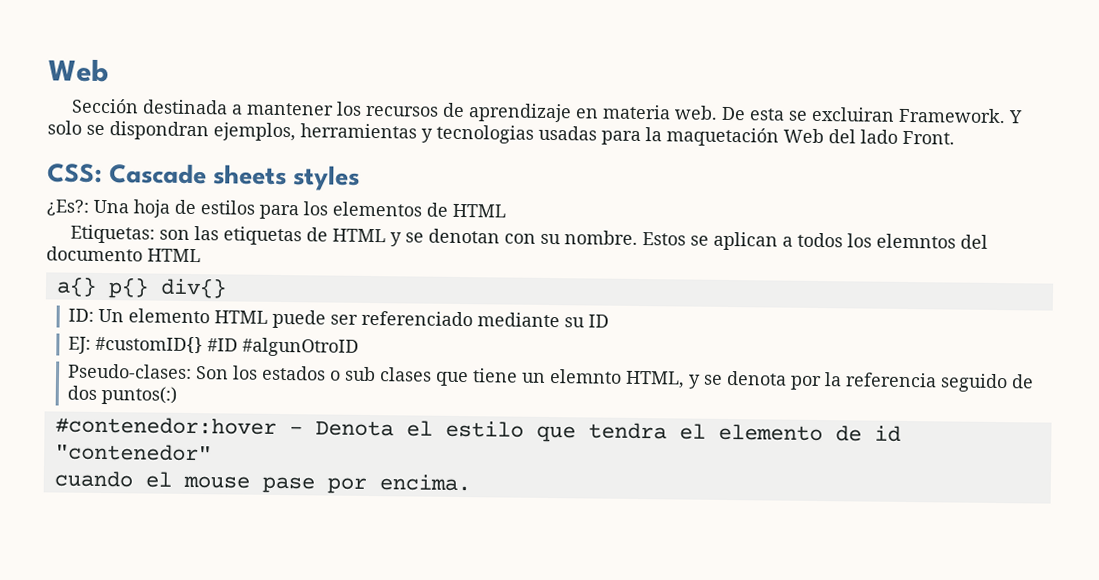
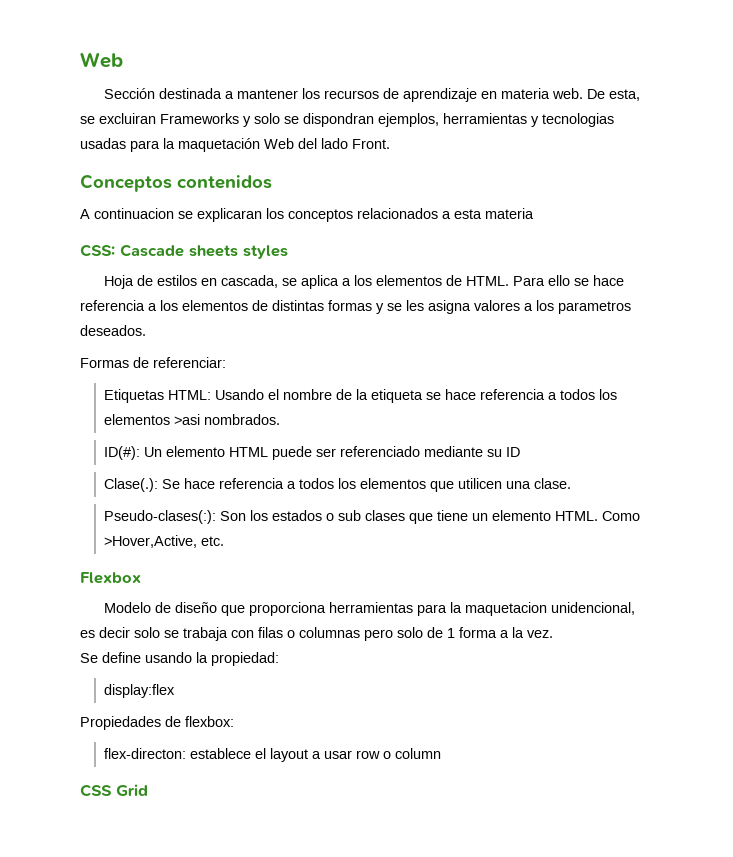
[748,108,785,121] esta -> [609,89,641,101] esta,
[897,107,1023,124] Framework. Y -> [160,113,251,127] Frameworks y
[47,163,361,191] [46,199,506,220] [69,224,988,251] [46,246,201,263] [55,276,227,299] [68,308,95,322] CSS: Cascade sheets styles // ¿Es?: Una hoja de estilos para los elementos de HTML // Etiquetas: son las etiquetas de HTML y se denotan con su nombre. Estos se aplican a todos los elemntos del documento HTML // a{} p{} div{} // ID: -> [80,174,272,192] [80,208,534,222] [80,244,288,259] [104,275,625,289] [80,300,631,314] [80,325,146,336] [80,357,226,368] [104,389,618,403] [104,414,281,425] [104,446,141,460] Conceptos contenidos // A continuacion se explicaran los conceptos relacionados a esta materia // CSS: Cascade sheets styles // Hoja de estilos en cascada, se aplica a los elementos de HTML. Para ello se hace referencia a los elementos de distintas formas y se les asigna valores a los parametros deseados. // Formas de referenciar: // Etiquetas HTML: Usando el nombre de la etiqueta se hace referencia a todos los elementos >asi nombrados. // ID(#):
[68,335,360,357] [67,363,193,380] EJ: #customID{} #ID #algunOtroID // Pseudo-clases: -> [104,478,572,492] [104,510,217,524] Clase(.): Se hace referencia a todos los elementos que utilicen una clase. // Pseudo-clases(:):
[549,369,1035,393] [67,385,178,405] [54,416,901,443] [54,443,212,462] [53,470,471,494] elemnto HTML, y se denota por la referencia seguido de dos puntos(:) // #contenedor:hover - Denota el estilo que tendra el elemento de id "contenedor" // cuando el mouse pase por encima. -> [492,510,641,521] [104,535,225,548] [80,572,141,584] [104,602,636,616] [80,627,553,641] [80,652,279,666] [104,684,176,698] [80,716,234,730] [104,748,442,762] [80,784,148,797] elemento HTML. Como >Hover,Active, etc. // Flexbox // Modelo de diseño que proporciona herramientas para la maquetacion unidencional, es decir solo se trabaja con filas o columnas pero solo de 1 forma a la vez. // Se define usando la propiedad: // display:flex // Propiedades de flexbox: // flex-directon: establece el layout a usar row o column // CSS Grid

